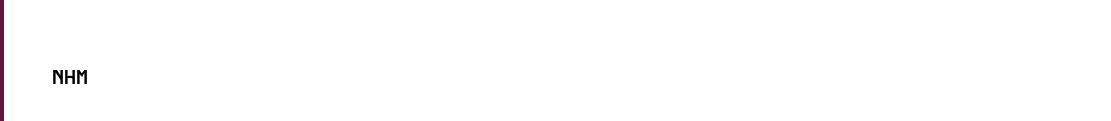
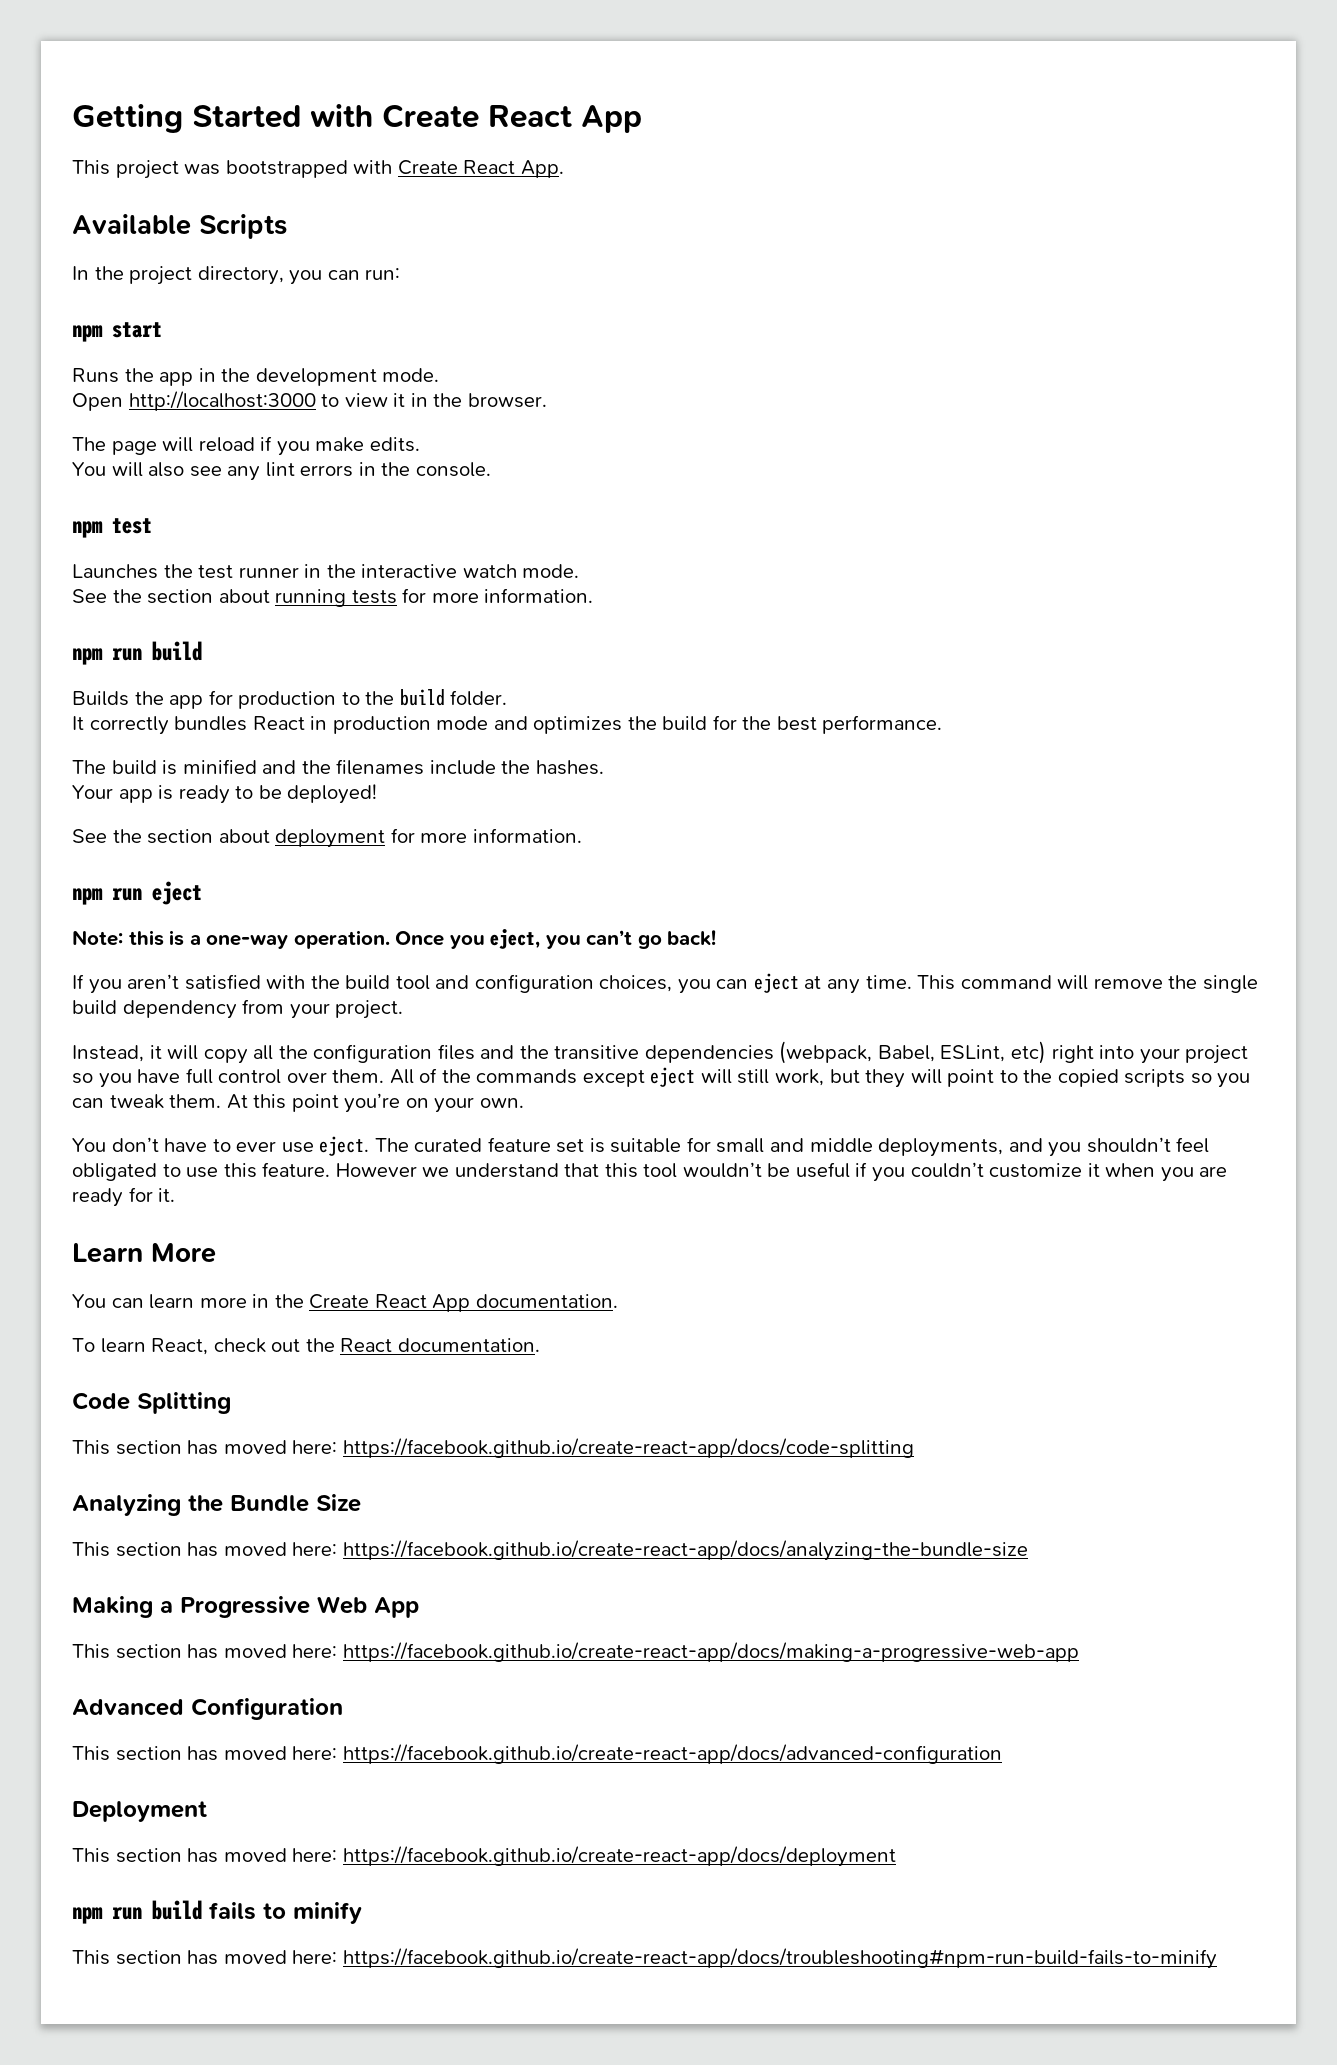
[52,70,88,84] NHM -> [72,104,642,133] [72,160,564,179] [72,214,287,239] [72,266,401,285] [72,322,162,342] [72,368,440,386] [72,391,547,411] [72,436,420,456] [72,462,491,481] [72,518,152,538] [72,564,580,579] [72,588,594,607] [72,641,202,665] [72,689,508,709] [72,715,943,735] [72,759,604,775] [72,784,378,804] [72,828,582,848] [72,881,202,905] [72,929,717,949] [72,973,1258,994] [72,999,404,1019] [72,1041,1249,1064] [72,1067,1251,1088] [72,1093,524,1113] [72,1136,1210,1157] [72,1162,1228,1182] [72,1187,176,1207] [72,1243,216,1263] [72,1294,618,1312] [72,1338,540,1355] [72,1392,231,1414] [72,1438,914,1458] [72,1494,361,1516] [72,1540,1028,1561] [72,1596,419,1618] [72,1642,1079,1662] [72,1698,343,1720] [72,1744,1002,1764] [72,1801,207,1822] [72,1846,896,1867] [72,1900,362,1924] [72,1948,1217,1969] Getting Started with Create React App // This project was bootstrapped with Create React App. // Available Scripts // In the project directory, you can run: // npm start // Runs the app in the development mode. // Open http://localhost:3000 to view it in the browser. // The page will reload if you make edits. // You will also see any lint errors in the console. // npm test // Launches the test runner in the interactive watch mode. // See the section about running tests for more information. // npm run build // Builds the app for production to the build folder. // It correctly bundles React in production mode and optimizes the build for the best performance. // The build is minified and the filenames include the hashes. // Your app is ready to be deployed! // See the section about deployment for more information. // npm run eject // Note: this is a one-way operation. Once you eject, you can’t go back! // If you aren’t satisfied with the build tool and configuration choices, you can eject at any time. This command will remove the single build dependency from your project. // Instead, it will copy all the configuration files and the transitive dependencies (webpack, Babel, ESLint, etc) right into your project so you have full control over them. All of the commands except eject will still work, but they will point to the copied scripts so you can tweak them. At this point you’re on your own. // You don’t have to ever use eject. The curated feature set is suitable for small and middle deployments, and you shouldn’t feel obligated to use this feature. However we understand that this tool wouldn’t be useful if you couldn’t customize it when you are ready for it. // Learn More // You can learn more in the Create React App documentation. // To learn React, check out the React documentation. // Code Splitting // This section has moved here: https://facebook.github.io/create-react-app/docs/code-splitting // Analyzing the Bundle Size // This section has moved here: https://facebook.github.io/create-react-app/docs/analyzing-the-bundle-size // Making a Progressive Web App // This section has moved here: https://facebook.github.io/create-react-app/docs/making-a-progressive-web-app // Advanced Configuration // This section has moved here: https://facebook.github.io/create-react-app/docs/advanced-configuration // Deployment // This section has moved here: https://facebook.github.io/create-react-app/docs/deployment // npm run build fails to minify // This section has moved here: https://facebook.github.io/create-react-app/docs/troubleshooting#npm-run-build-fails-to-minify

